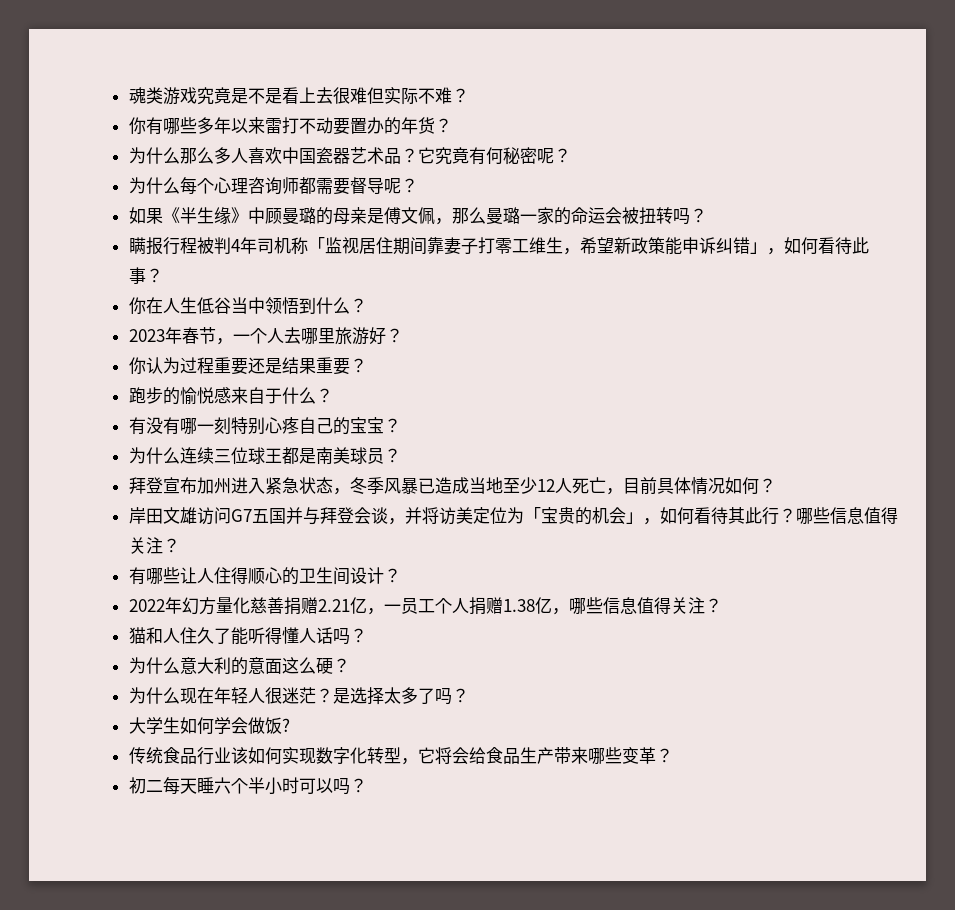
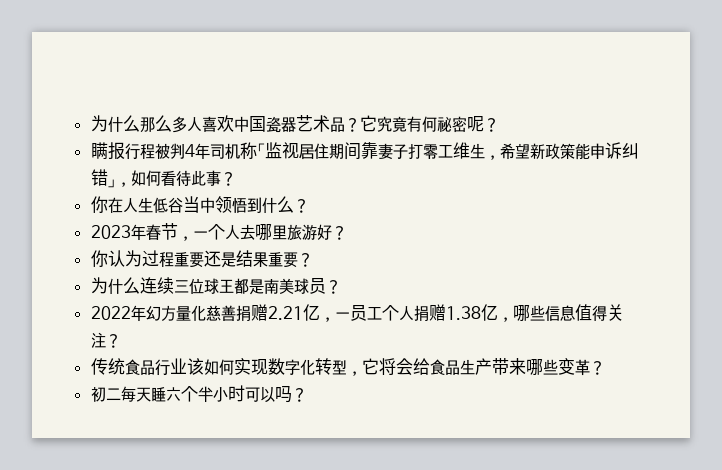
[128,87,469,105] [128,117,452,135] 魂类游戏究竟是不是看上去很难但实际不难？ // 你有哪些多年以来雷打不动要置办的年货？ // -> (90, 123) none
[128,177,418,195] [128,207,707,225] // 为什么每个心理咨询师都需要督导呢？ // 如果《半生缘》中顾曼璐的母亲是傅文佩，那么曼璐一家的命运会被扭转吗？ -> (499, 125) none
[128,387,333,405] [128,417,401,435] // 跑步的愉悦感来自于什么？ // 有没有哪一刻特别心疼自己的宝宝？ -> (313, 260) none
[128,477,776,495] [128,507,898,525] [128,537,180,554] [128,567,401,585] // 拜登宣布加州进入紧急状态，冬季风暴已造成当地至少12人死亡，目前具体情况如何？ // 岸田文雄访问G7五国并与拜登会谈，并将访美定位为「宝贵的机会」，如何看待其此行？哪些信息值得关注？ // 有哪些让人住得顺心的卫生间设计？ -> (341, 287) none
[128,627,367,645] [128,657,350,675] [128,687,469,705] [128,717,290,734] // 猫和人住久了能听得懂人话吗？ // 为什么意大利的意面这么硬？ // 为什么现在年轻人很迷茫？是选择太多了吗？ // 大学生如何学会做饭? -> (121, 341) none

